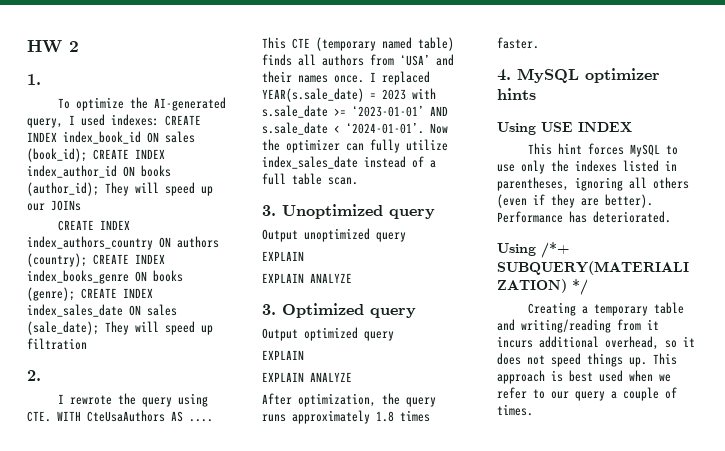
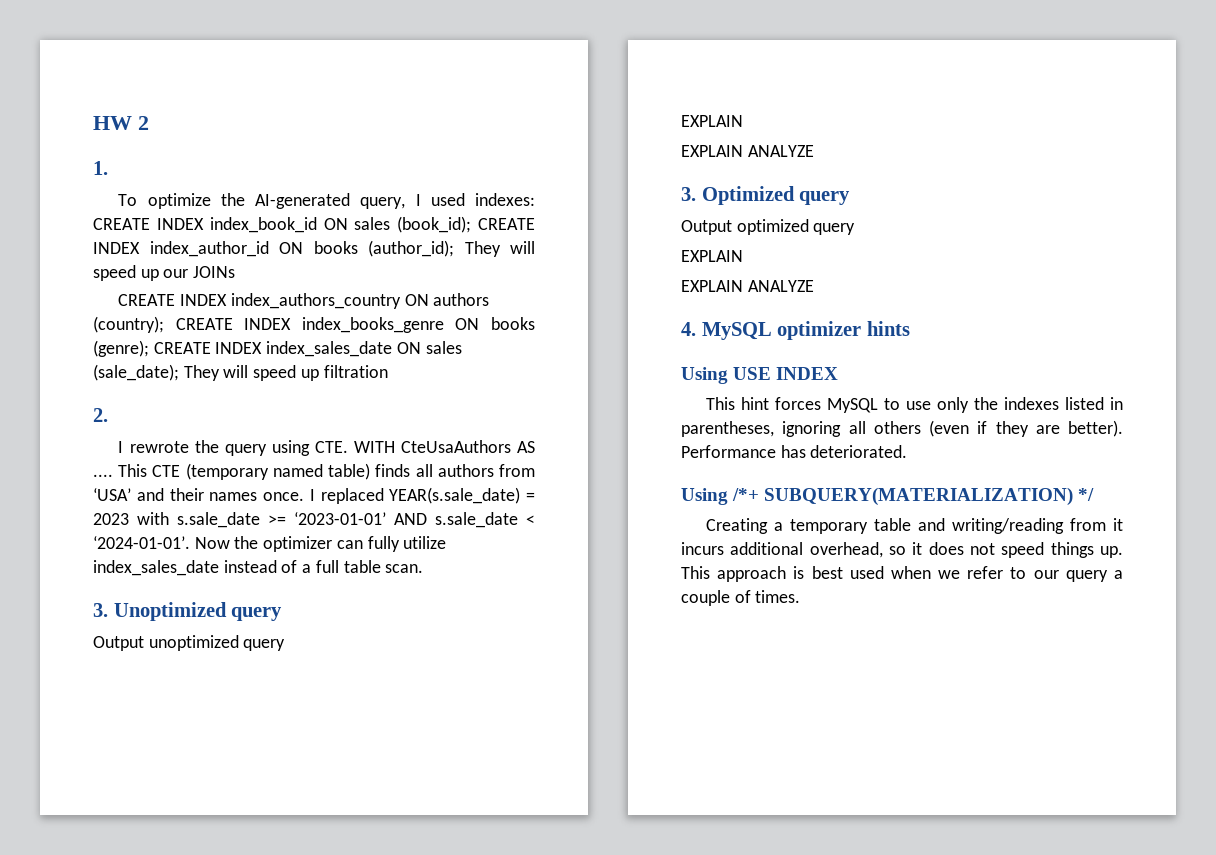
[262,393,436,407] [262,410,430,424] [497,37,539,49] // After optimization, the query runs approximately 1.8 times faster. -> (814, 286) none

